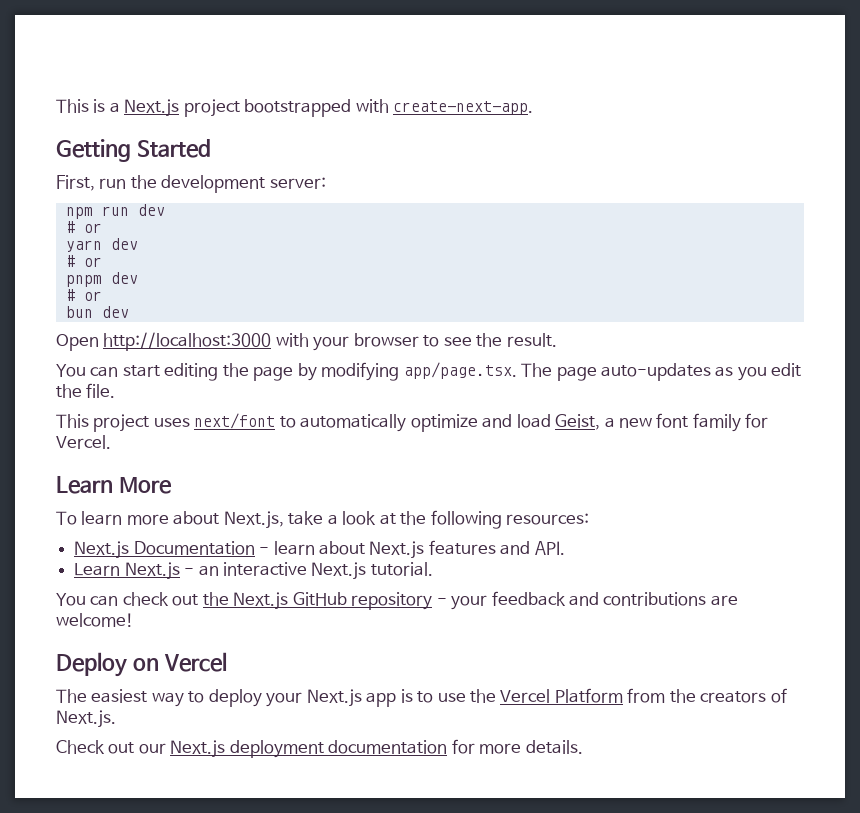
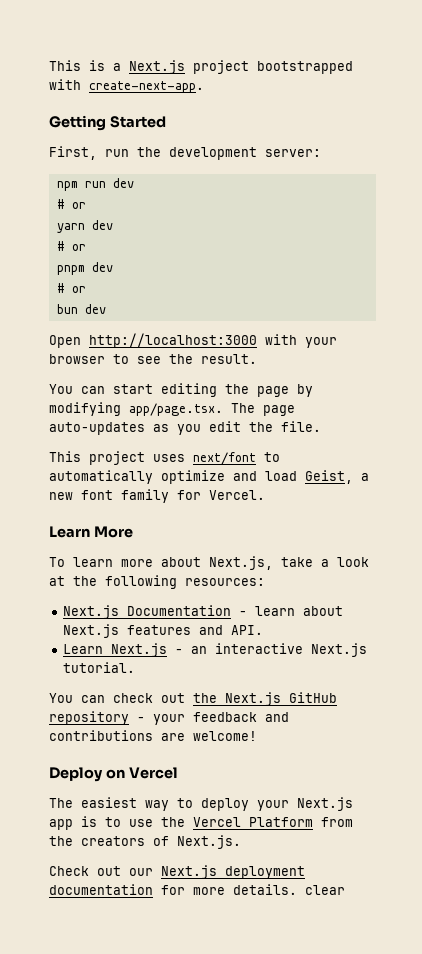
(583, 747) none -> [305,885,345,895] clear

